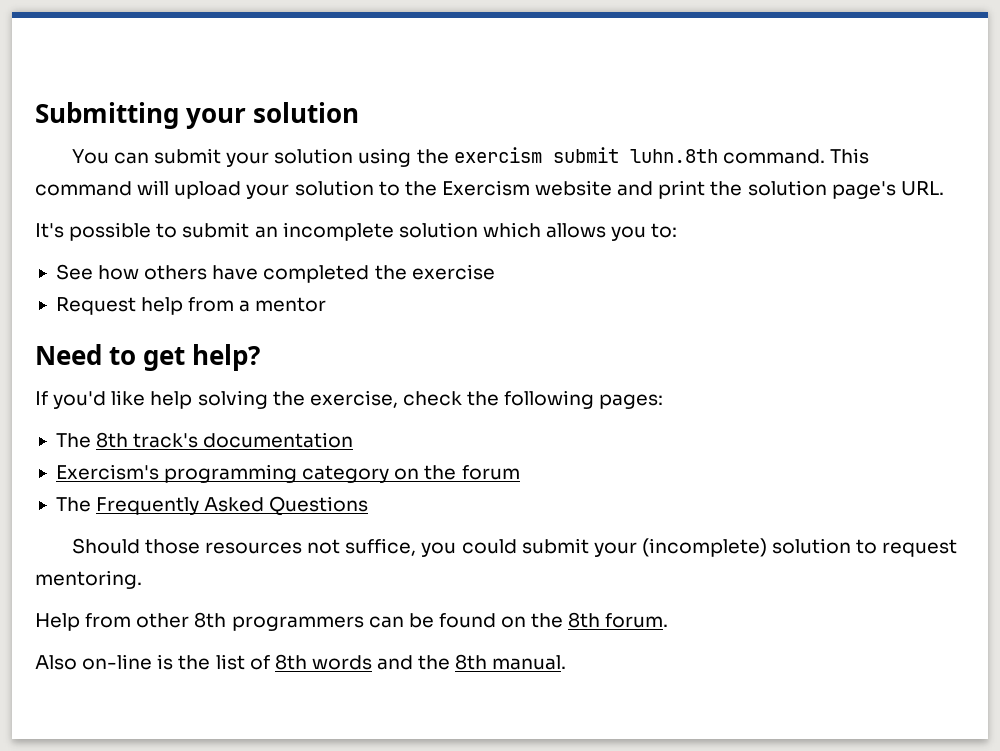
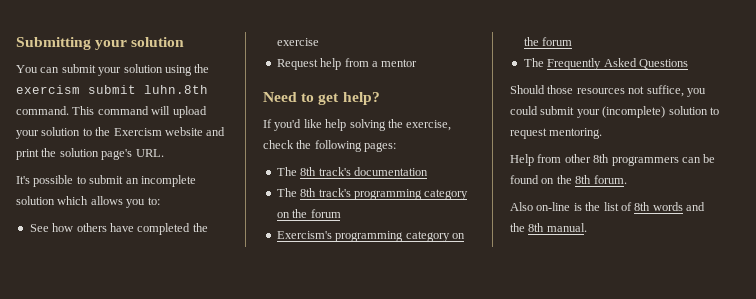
(354, 440) none -> [276,188,469,200] [276,209,341,218] // The 8th track's programming category on the forum

